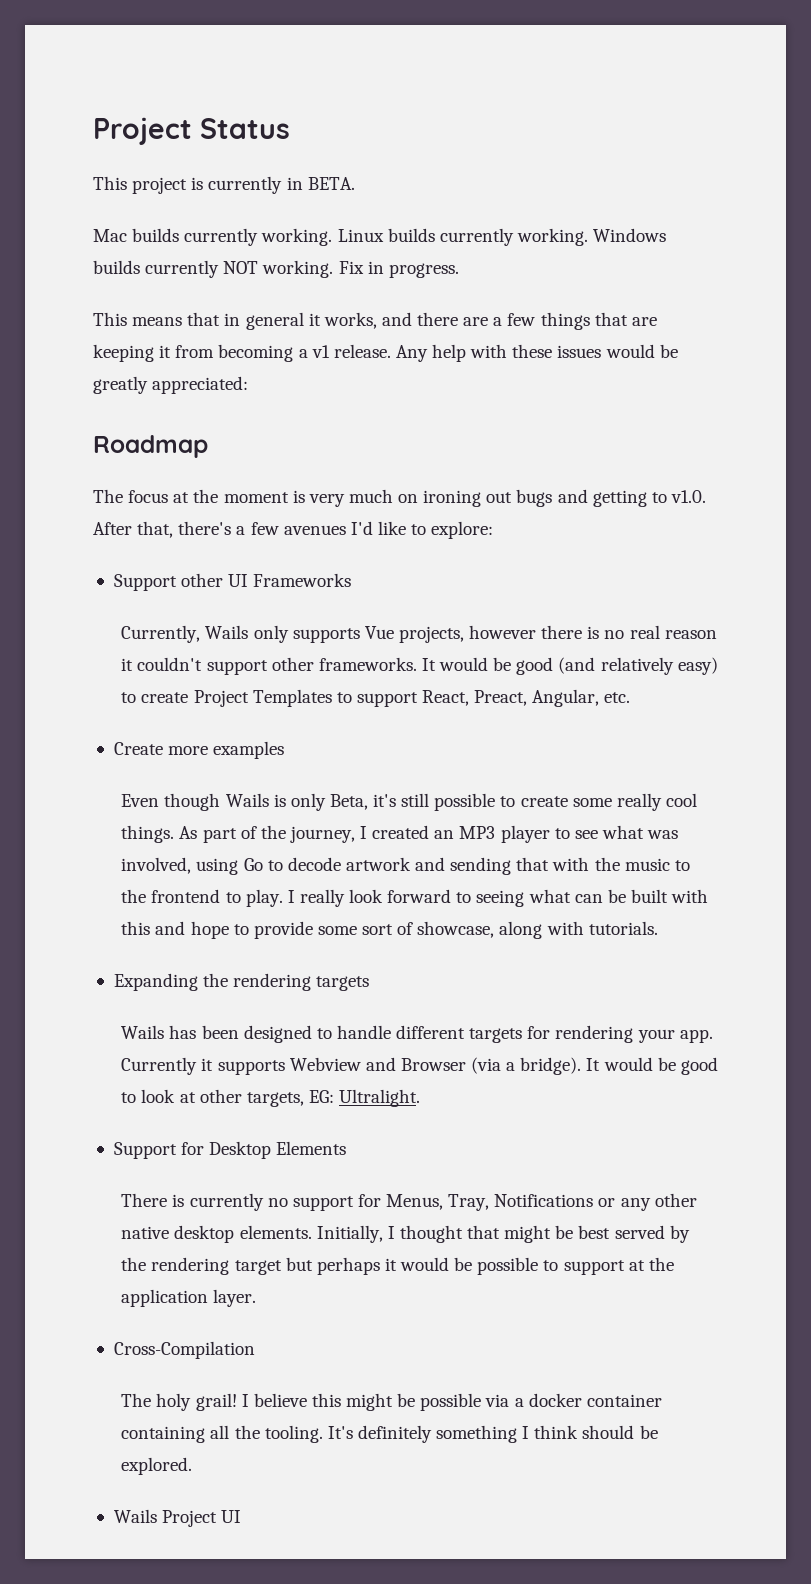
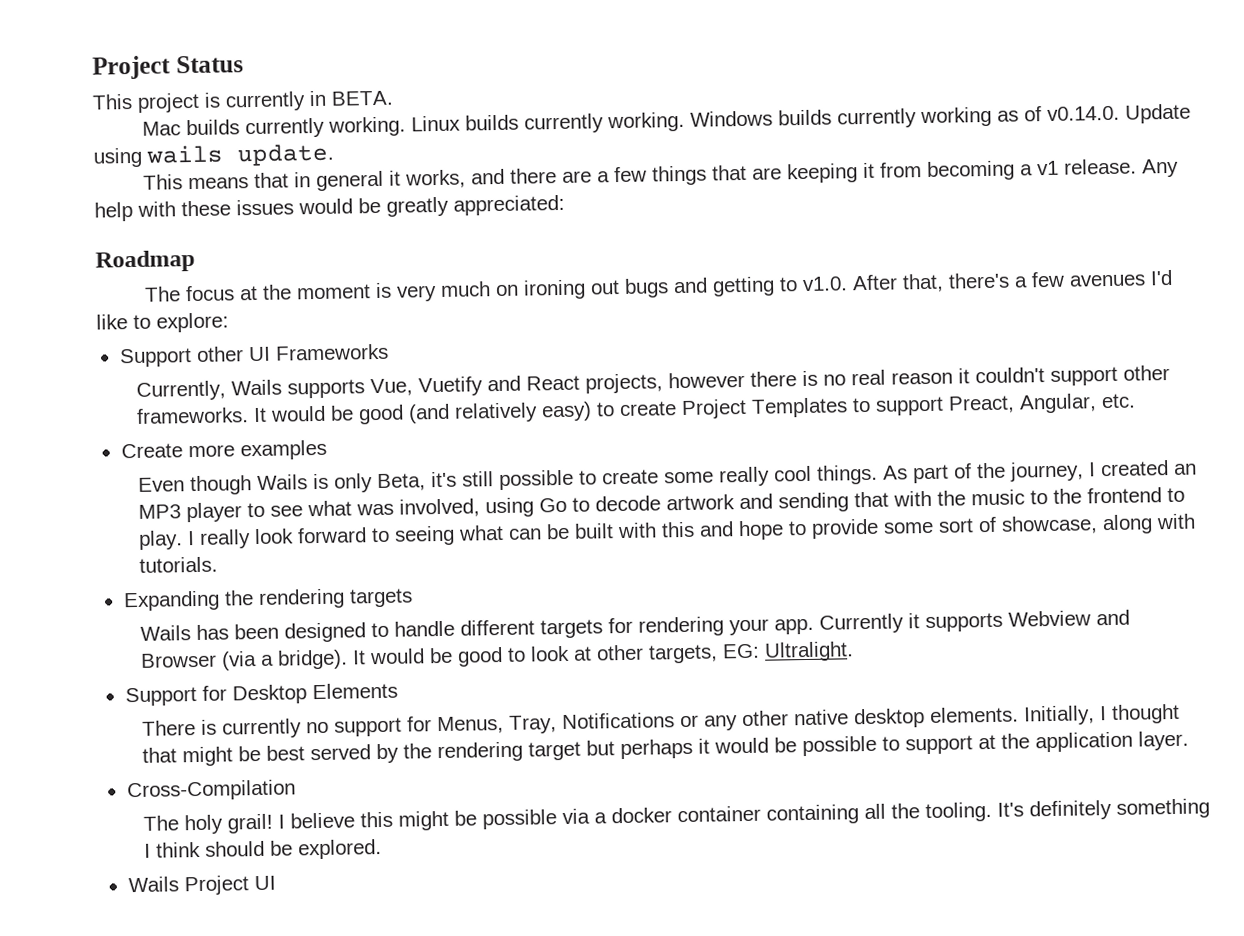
[223,260,459,278] NOT working. Fix in progress. -> [919,103,1191,128] [93,143,334,168] working as of v0.14.0. Update using wails update.
[253,625,394,643] only supports Vue -> [286,375,580,399] supports Vue, Vuetify and React
[422,690,470,706] React, -> (944, 406) none

